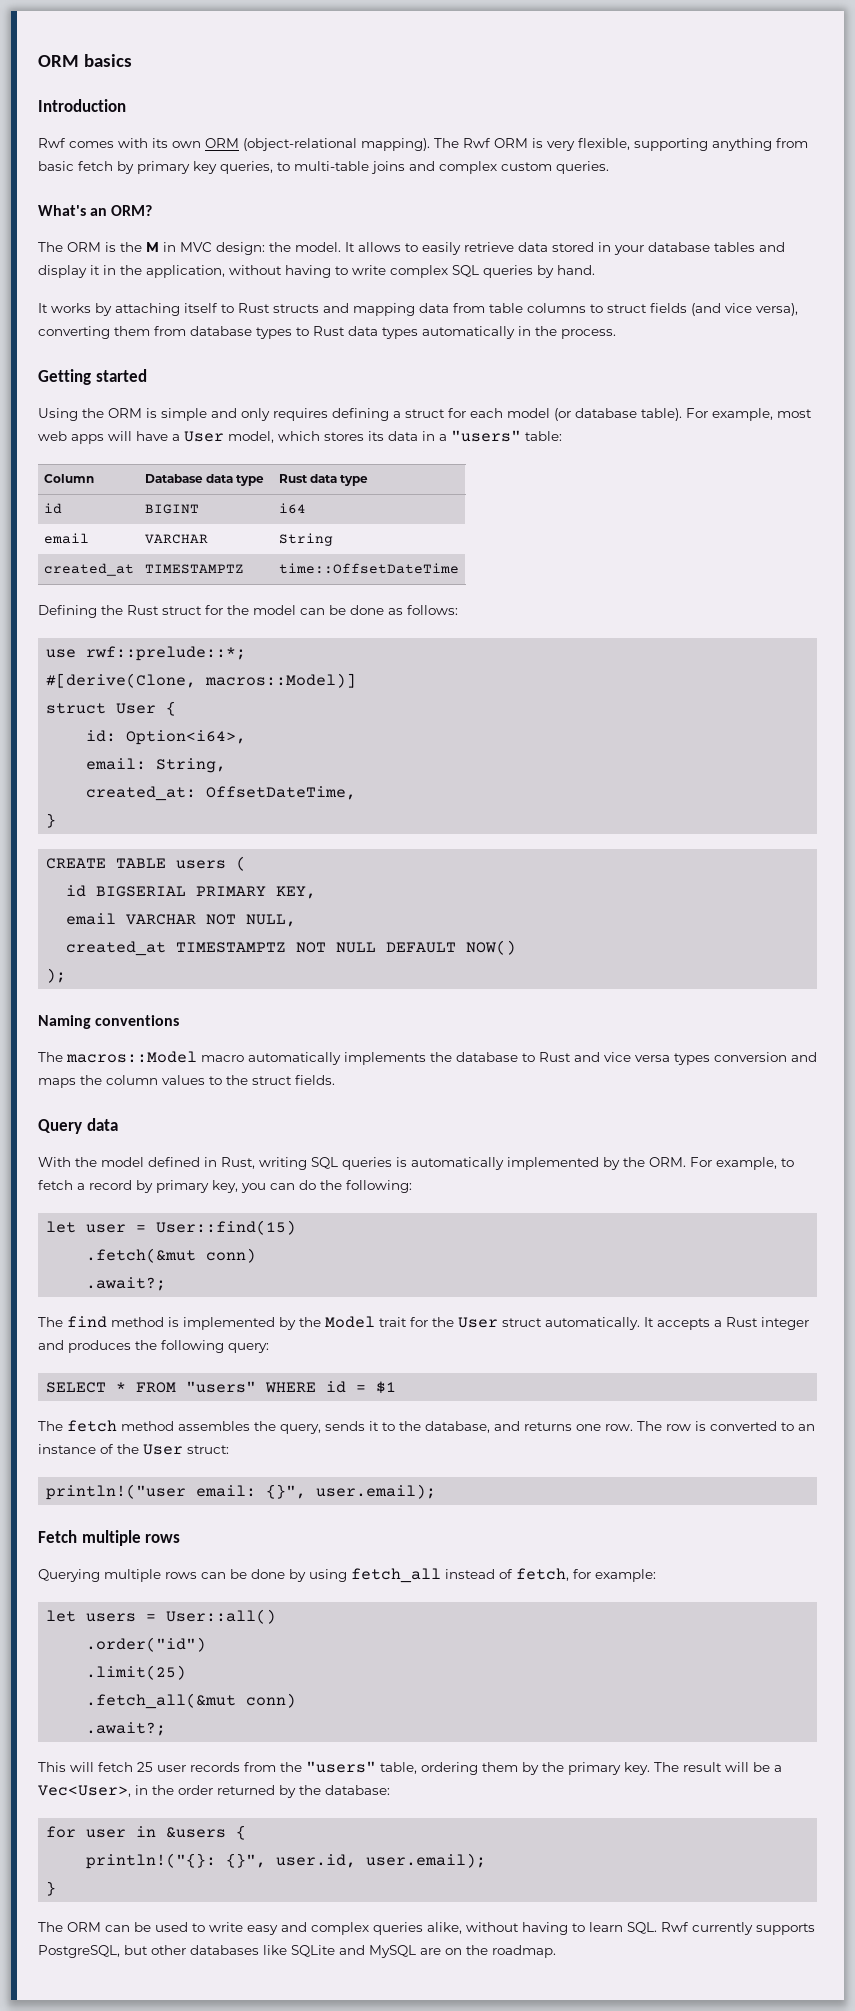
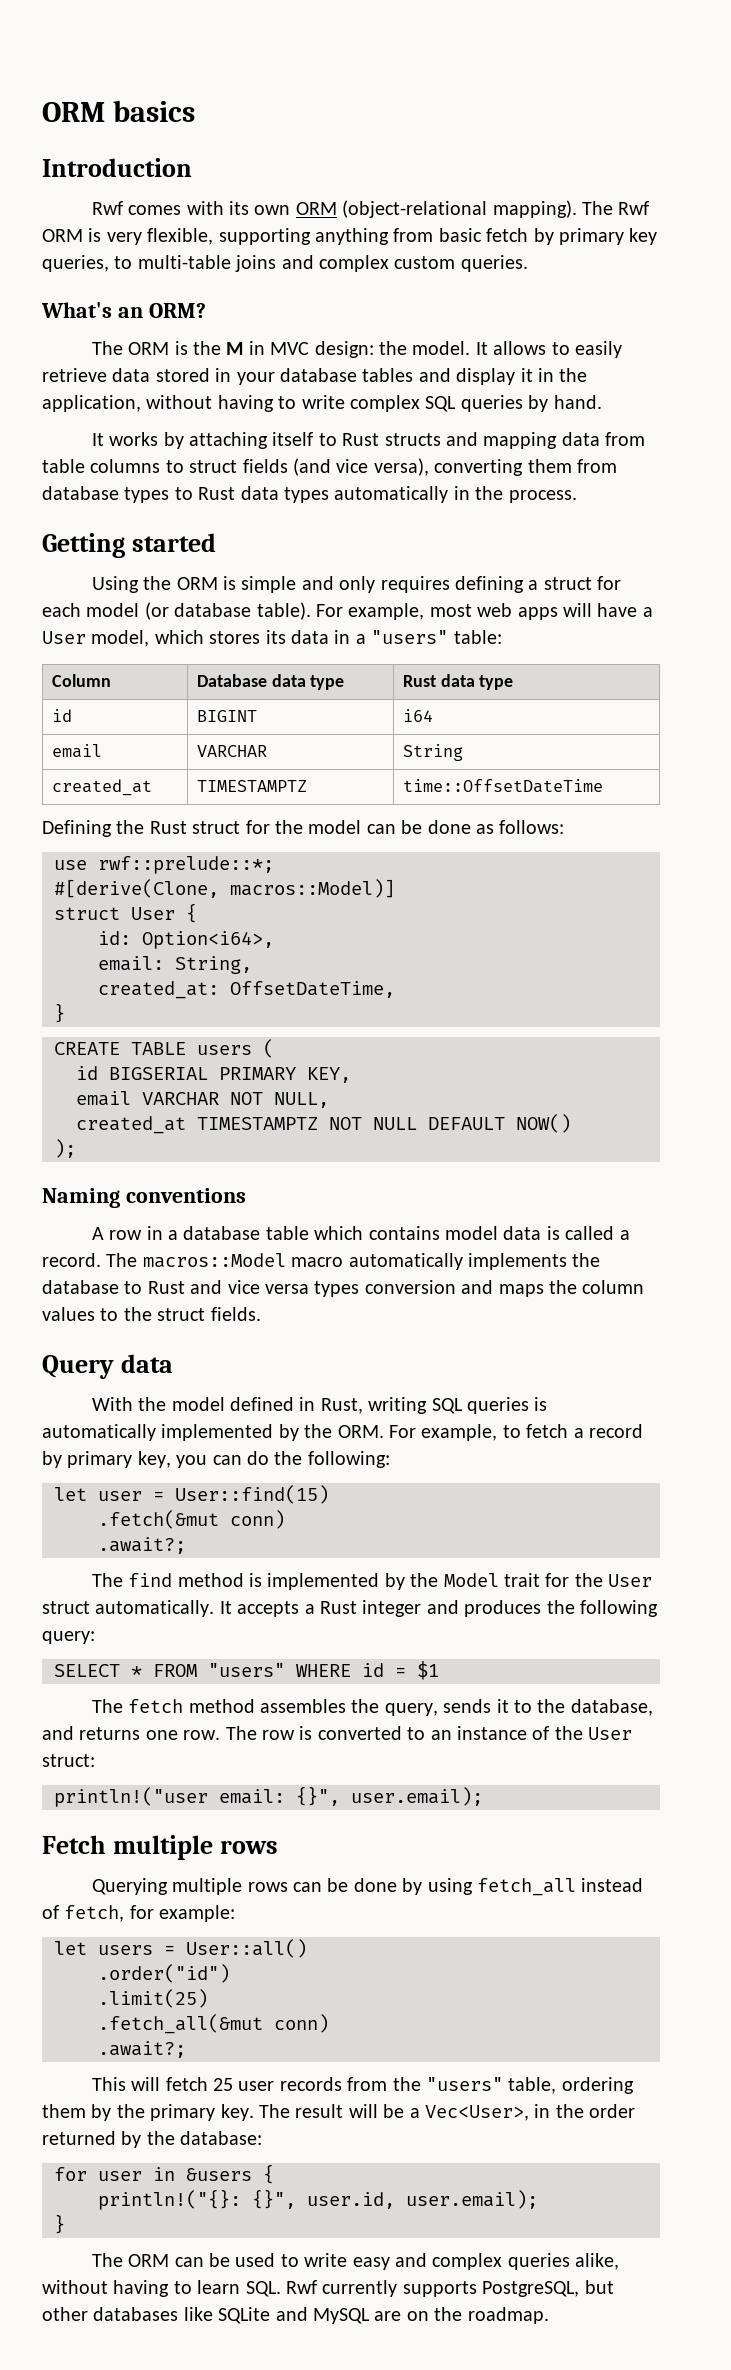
(180, 1020) none -> [91,1226,630,1240] [42,1253,101,1267] A row in a database table which contains model data is called a record.

